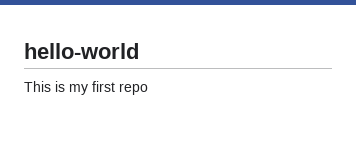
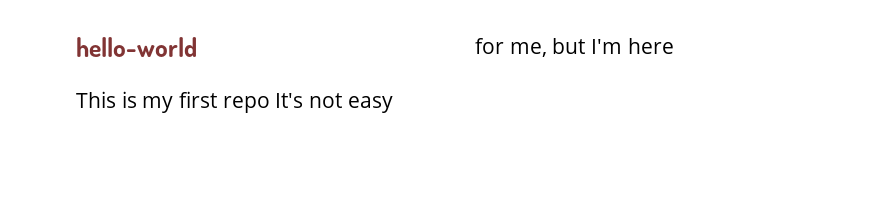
(148, 89) none -> [275,93,393,113] [475,38,674,57] It's not easy for me, but I'm here

